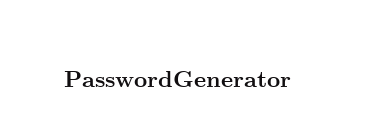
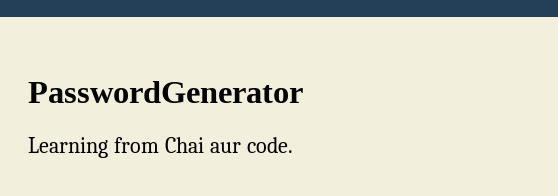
(291, 79) none -> [28,137,293,158] // Learning from Chai aur code.

